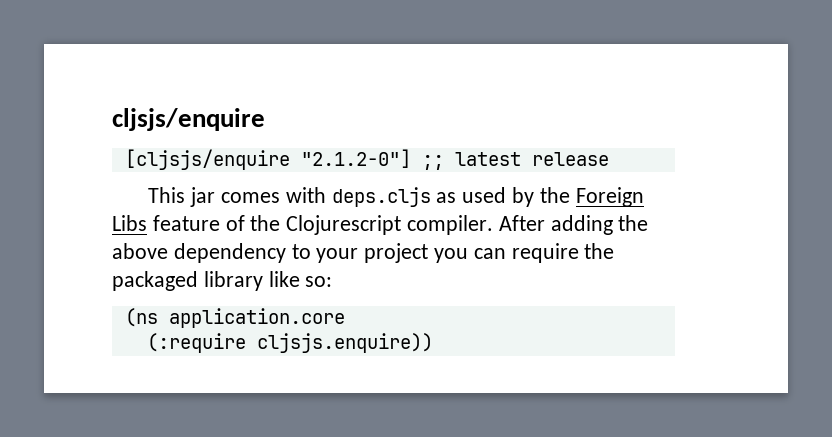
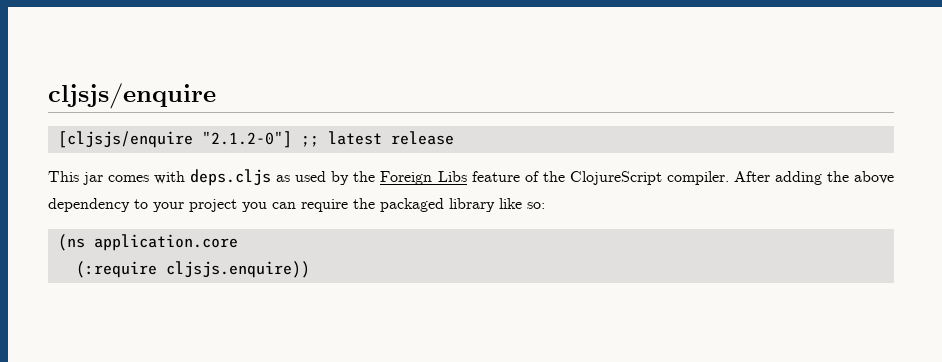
[286,215,402,235] Clojurescript -> [569,171,662,185] ClojureScript

